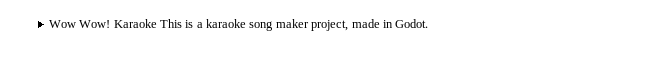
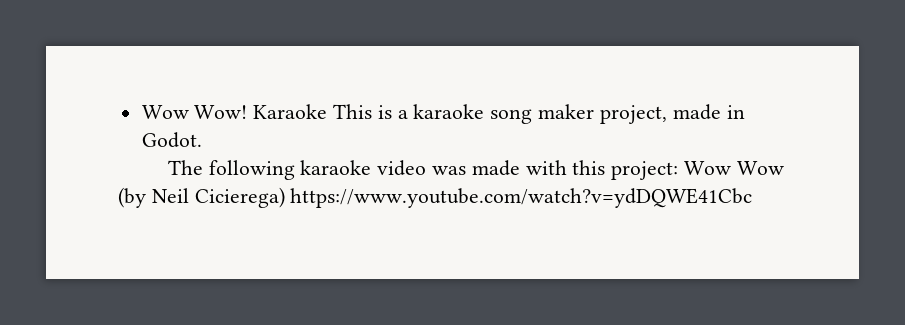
(429, 23) none -> [167,160,784,180] [118,187,753,208] // The following karaoke video was made with this project: Wow Wow (by Neil Cicierega) https://www.youtube.com/watch?v=ydDQWE41Cbc

